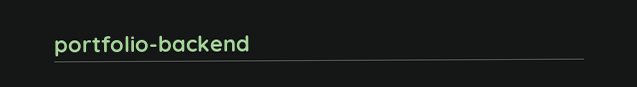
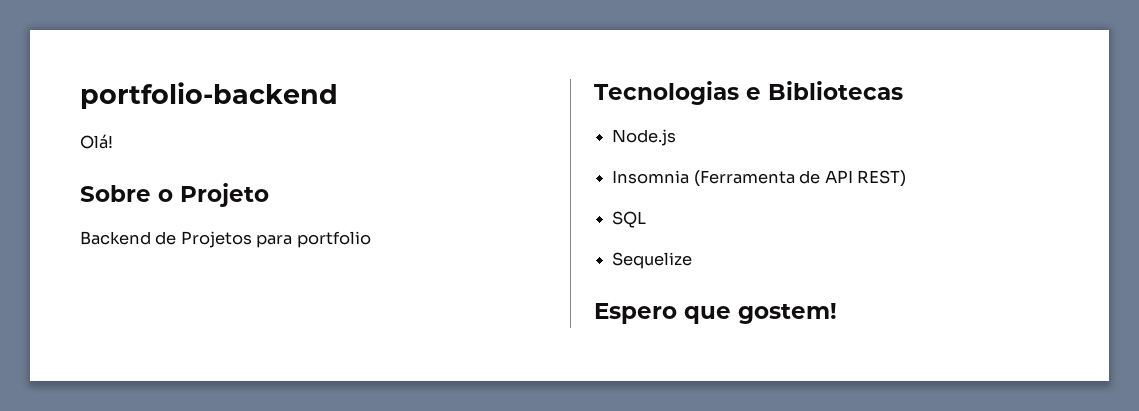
(251, 46) none -> [80,134,113,149] [80,183,269,207] [80,231,371,248] [594,81,903,105] [612,129,677,146] [612,170,906,187] [612,211,647,228] [612,252,693,269] [594,303,837,324] // Olá! // Sobre o Projeto // Backend de Projetos para portfolio // Tecnologias e Bibliotecas // Node.js // Insomnia (Ferramenta de API REST) // SQL // Sequelize // Espero que gostem!

